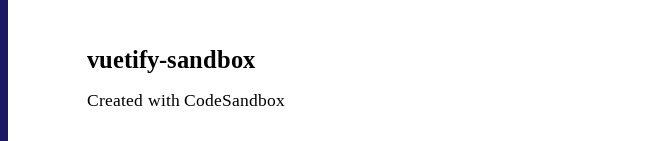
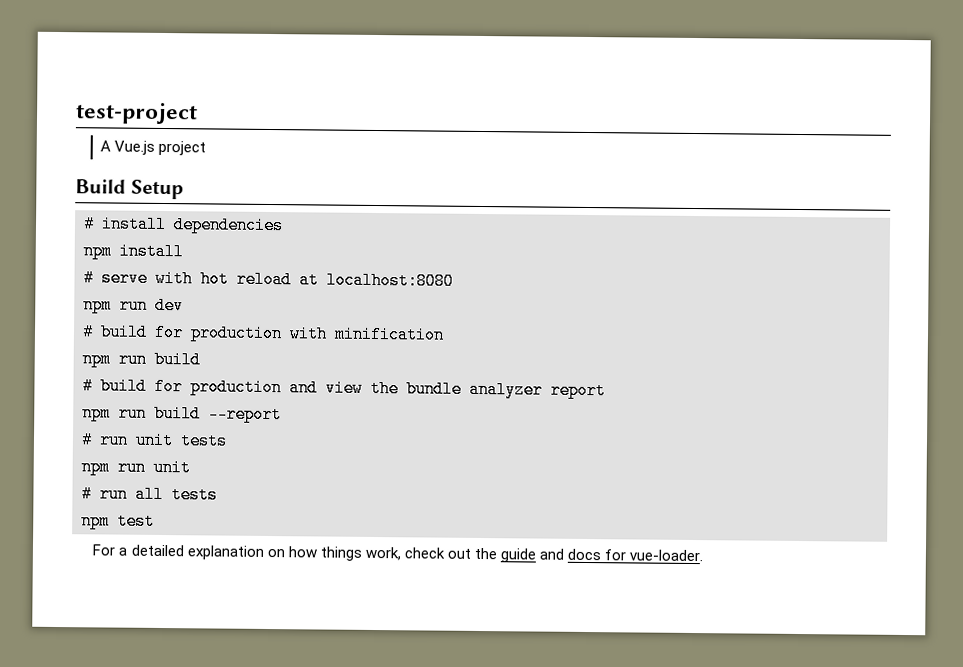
[87,50,256,73] [87,94,286,106] vuetify-sandbox // Created with CodeSandbox -> [75,102,198,125] [100,140,207,156] [75,179,184,200] [83,215,284,235] [83,242,184,261] [83,269,454,290] [83,296,184,315] [82,323,445,344] [82,350,201,369] [82,377,606,400] [82,404,282,424] [81,431,228,450] [81,458,191,477] [81,485,218,504] [81,512,155,530] [92,544,704,563] test-project // A Vue.js project // Build Setup // # install dependencies // npm install // # serve with hot reload at localhost:8080 // npm run dev // # build for production with minification // npm run build // # build for production and view the bundle analyzer report // npm run build --report // # run unit tests // npm run unit // # run all tests // npm test // For a detailed explanation on how things work, check out the guide and docs for vue-loader.

